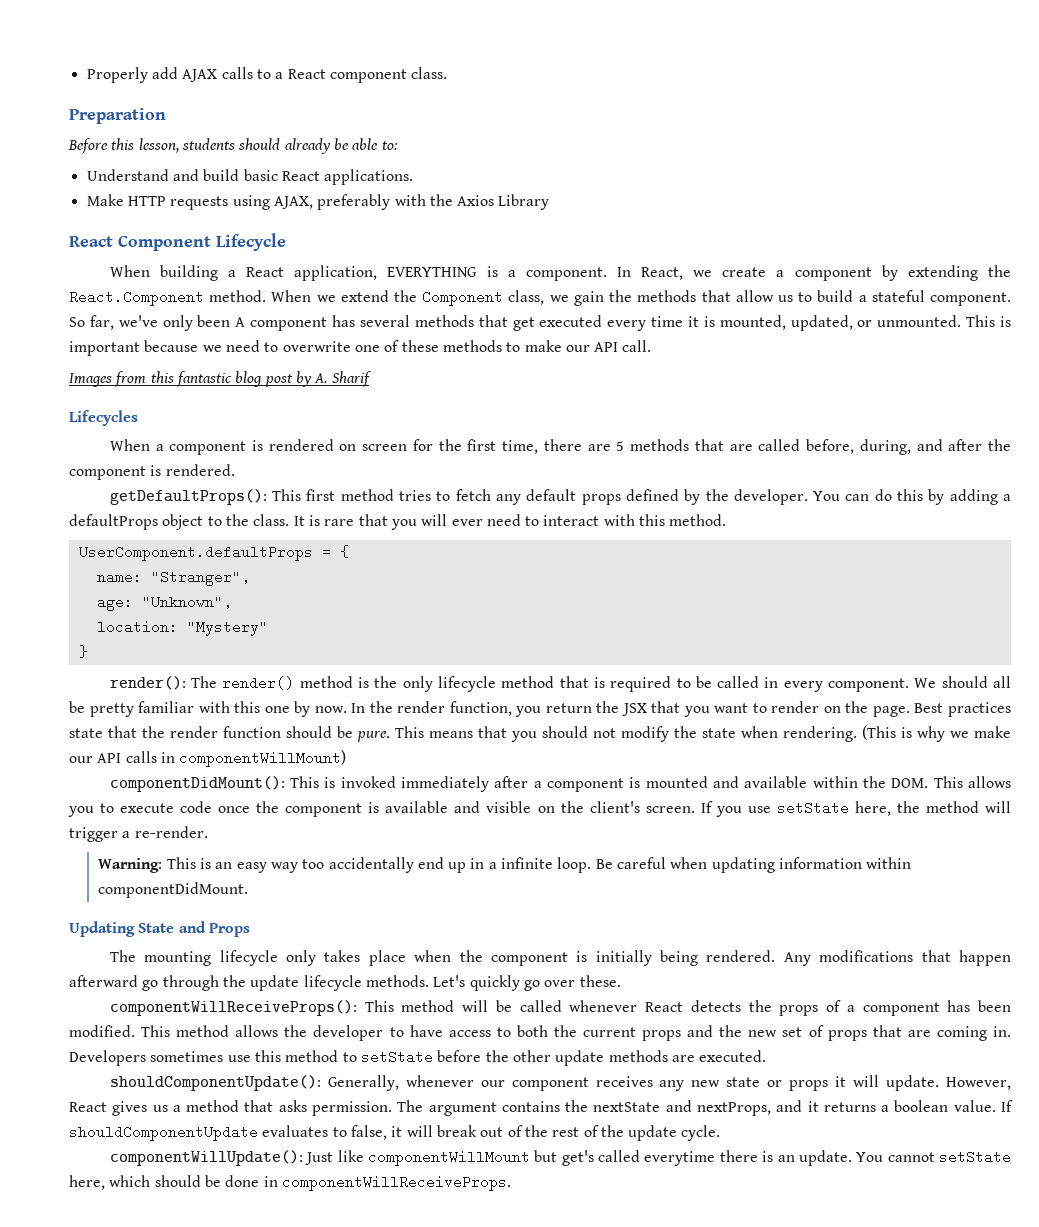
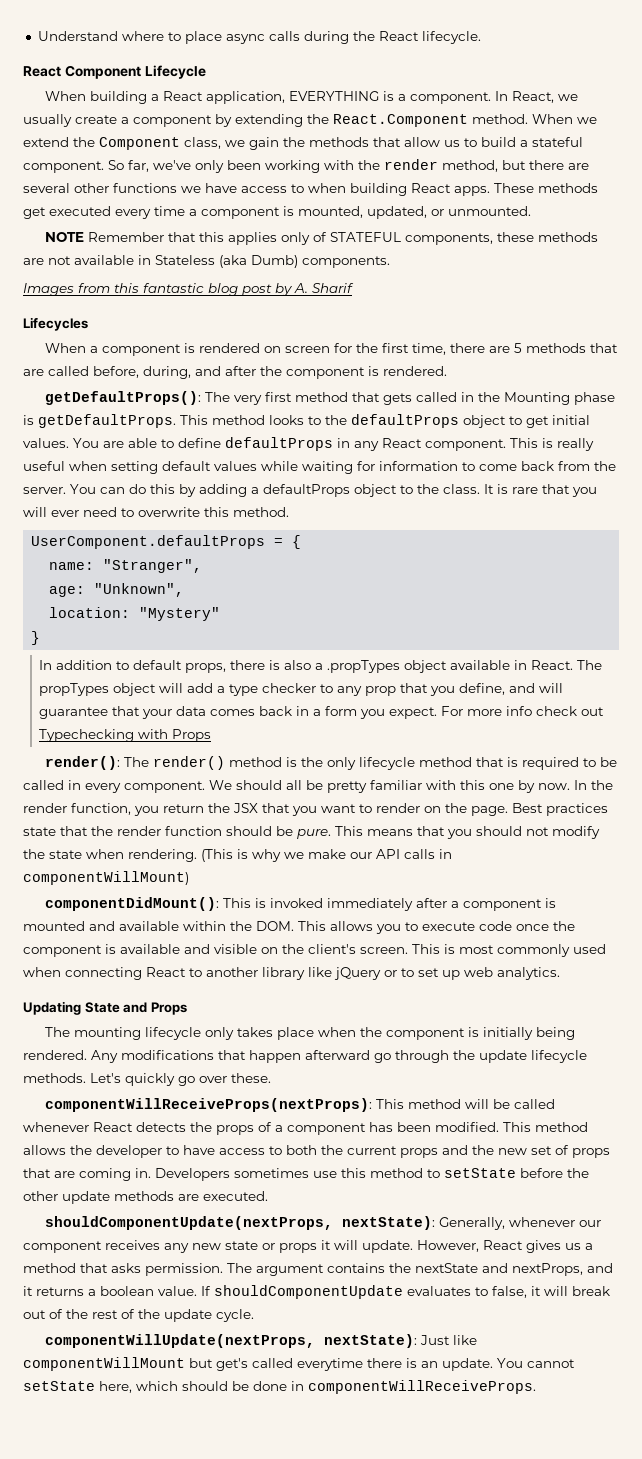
[86,67,448,83] [69,108,166,124] [68,138,398,154] [86,169,414,185] [86,194,550,210] Properly add AJAX calls to a React component class. // Preparation // Before this lesson, students should already be able to: // Understand and build basic React applications. // Make HTTP requests using AJAX, preferably with the Axios Library -> [37,31,481,44] Understand where to place async calls during the React lifecycle.
(713, 273) none -> [23,114,72,127] usually
[235,315,508,331] A component has several methods that -> [265,159,589,173] [23,183,598,196] working with the render method, but there are several other functions we have access to when building React apps. These methods
[687,316,699,327] it -> [189,207,280,219] a component
[966,315,1012,327] [69,340,652,356] This is important because we need to overwrite one of these methods to make our API call. -> [44,232,598,245] [23,255,390,268] // NOTE Remember that this applies only of STATEFUL components, these methods are not available in Stateless (aka Dumb) components.
[272,489,808,505] This first method tries to fetch any default props defined by the developer. -> [204,392,615,405] [23,414,590,428] [23,437,594,451] [23,461,616,474] [23,487,66,494] The very first method that gets called in the Mounting phase is getDefaultProps. This method looks to the defaultProps object to get initial values. You are able to define defaultProps in any React component. This is really useful when setting default values while waiting for information to come back from the server.
[543,514,635,526] interact with -> [138,507,200,517] overwrite
(88, 651) none -> [39,660,603,673] [39,683,564,696] [39,706,605,719] [39,729,212,742] // In addition to default props, there is also a .propTypes object available in React. The propTypes object will add a type checker to any prop that you define, and will guarantee that your data comes back in a form you expect. For more info check out Typechecking with Props
[700,801,1011,817] [69,826,208,842] [98,857,912,873] [98,882,249,898] If you use setState here, the method will trigger a re-render. // Warning: This is an easy way too accidentally end up in a infinite loop. Be careful when updating information within componentDidMount. -> [412,944,606,957] [23,967,560,980] This is most commonly used when connecting React to another library like jQuery or to set up web analytics.
[109,1000,357,1016] componentWillReceiveProps(): -> [44,1098,372,1112] componentWillReceiveProps(nextProps):
[109,1075,321,1091] shouldComponentUpdate(): -> [44,1216,435,1230] shouldComponentUpdate(nextProps, nextState):
[109,1150,303,1166] componentWillUpdate(): -> [44,1334,417,1348] componentWillUpdate(nextProps, nextState):

